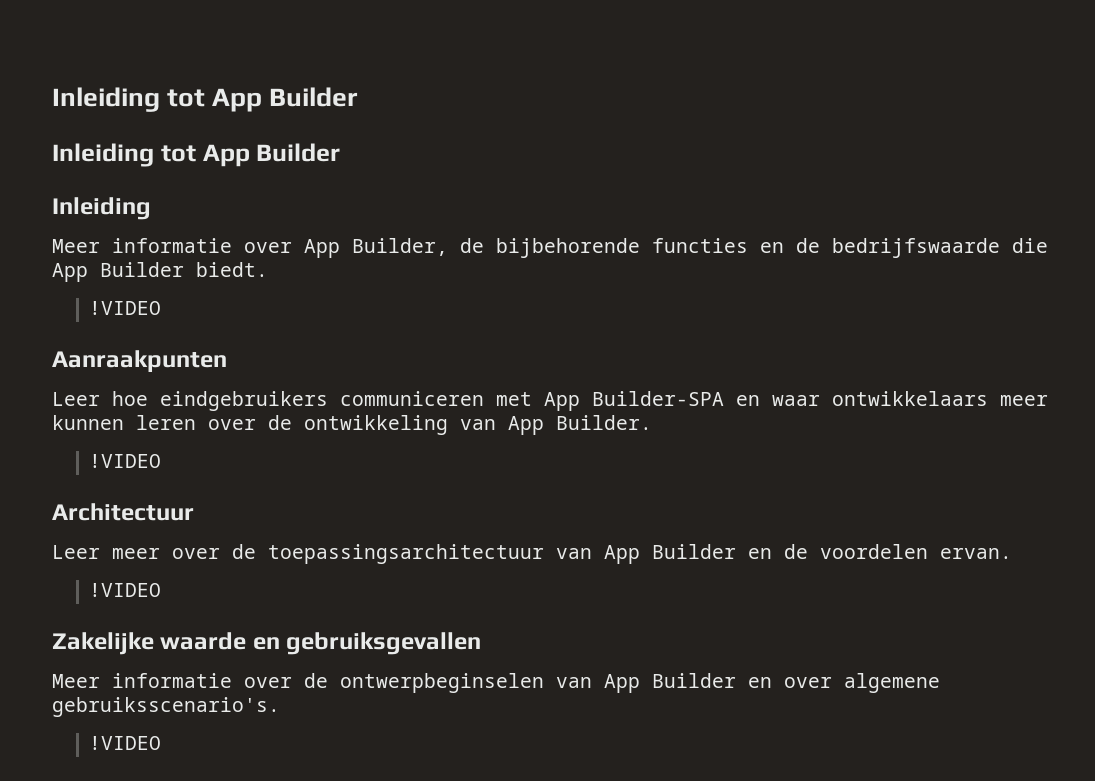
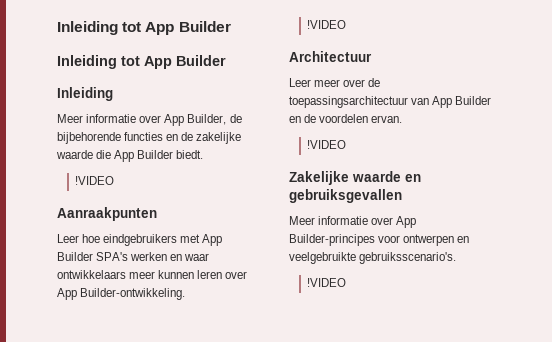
[832,238,1000,258] bedrijfswaarde -> [196,132,242,144] [56,150,93,159] zakelijke waarde
[340,391,484,406] communiceren -> (178, 240) none
[592,391,724,406] Builder-SPA -> [57,252,168,261] Builder SPA's werken
[268,415,652,435] de ontwikkeling van App Builder. -> [57,288,186,300] App Builder-ontwikkeling.
[304,673,940,693] de ontwerpbeginselen van App Builder en over algemene -> [396,216,417,228] [289,234,470,246] [289,252,356,264] App Builder-principes voor ontwerpen en veelgebruikte

